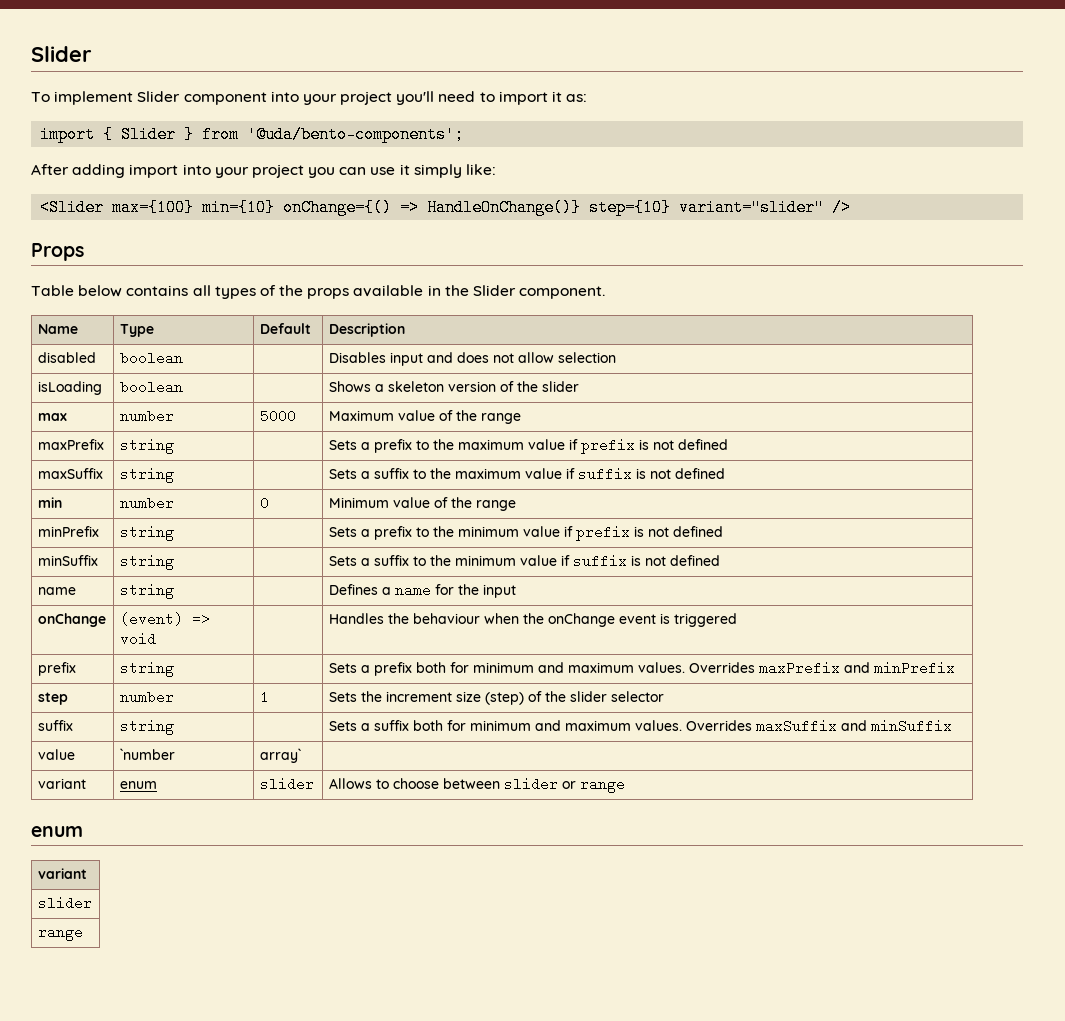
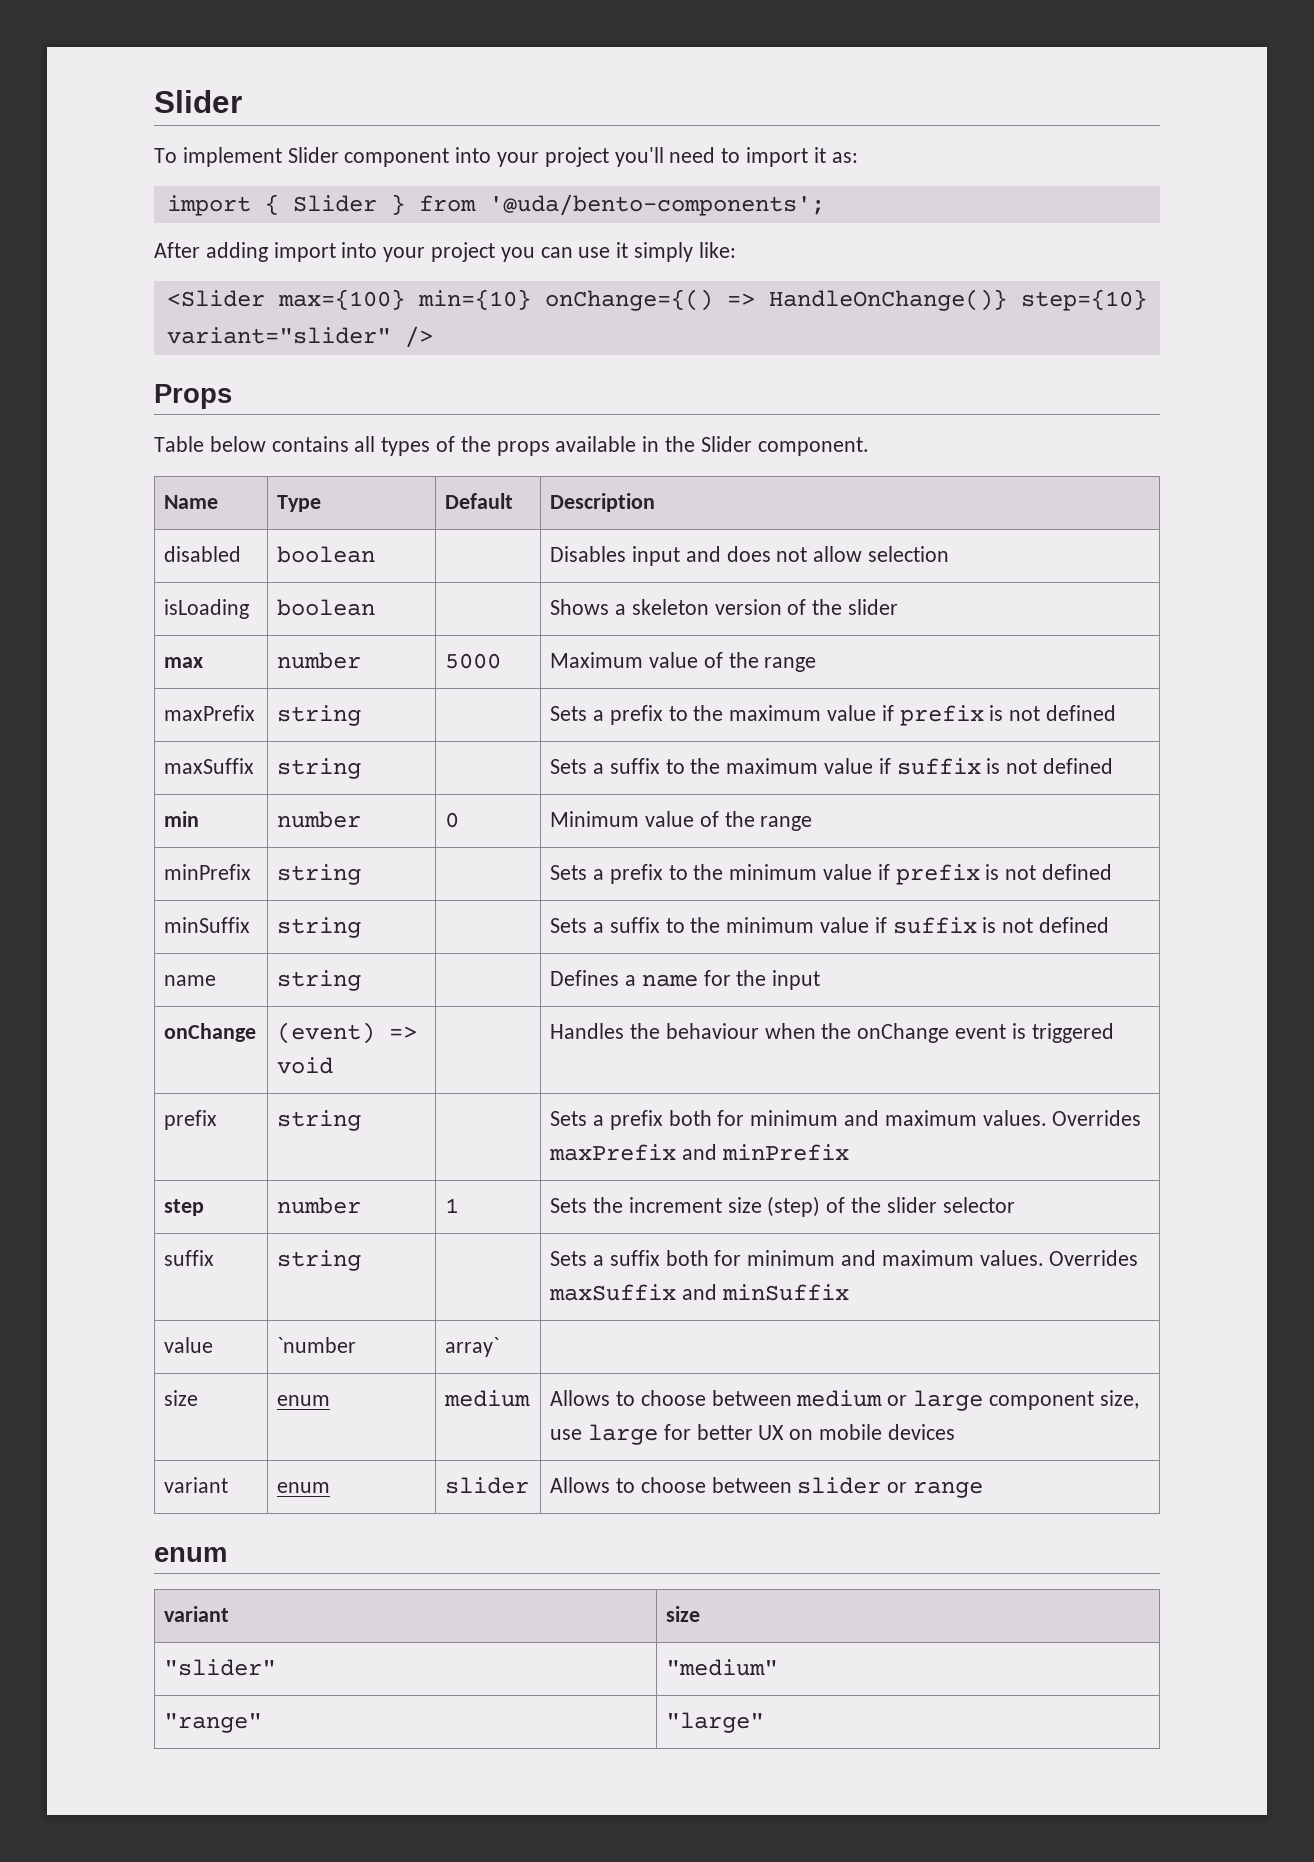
(301, 755) none -> [164,1390,199,1406] [277,1395,331,1406] [444,1390,531,1407] [550,1390,1139,1411] [550,1424,955,1445] // size | enum | medium | Allows to choose between medium or large component size, use large for better UX on mobile devices
[37,896,92,910] [37,925,83,941] // slider // range -> [666,1606,701,1622] [164,1659,277,1676] [666,1659,779,1676] [164,1713,263,1733] [666,1712,765,1733] | size // "slider" | "medium" // "range" | "large"

